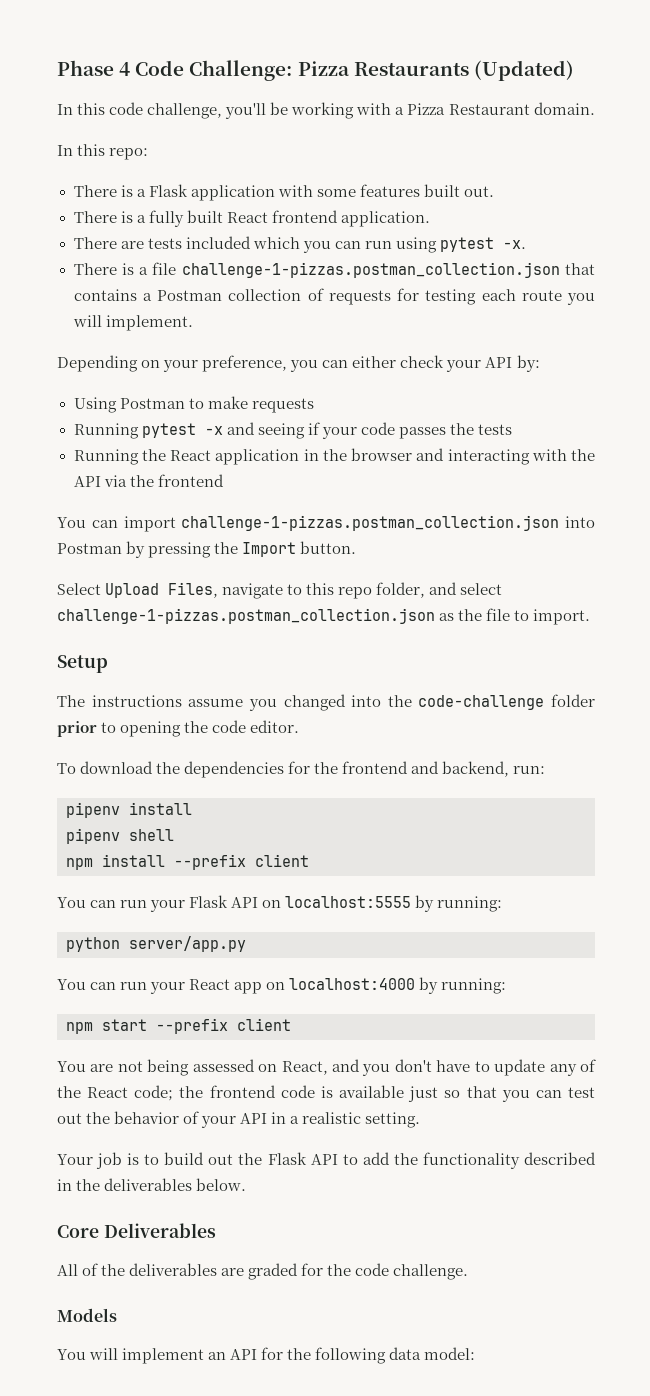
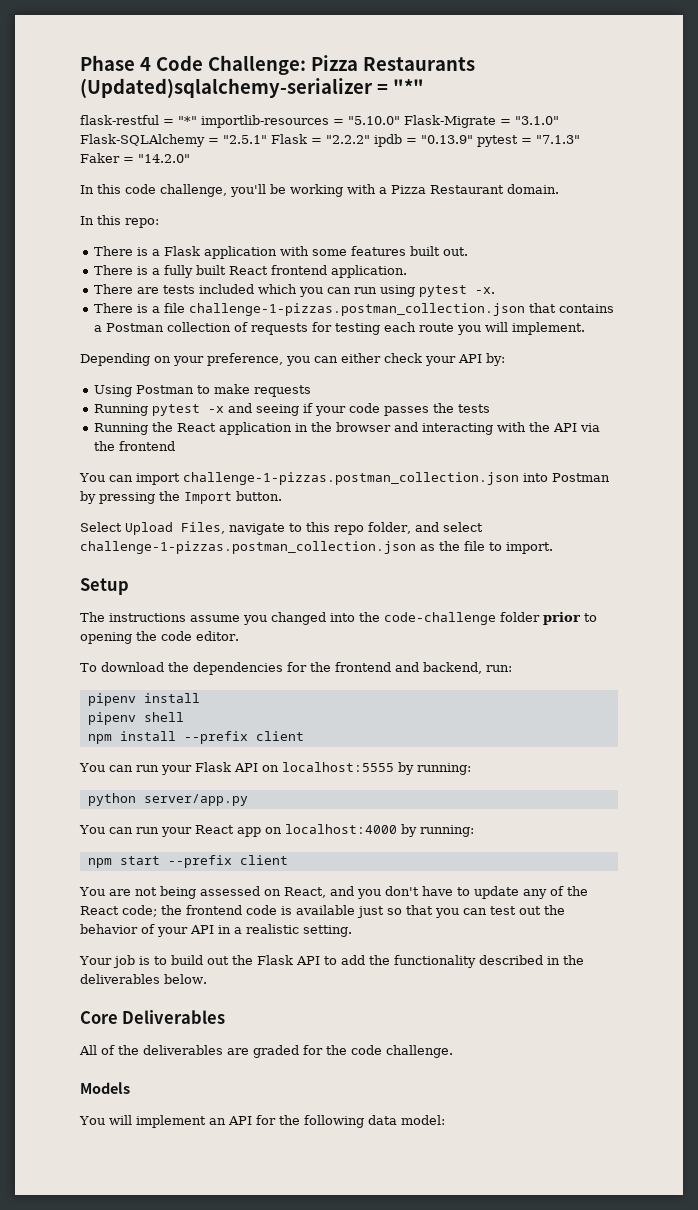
[473,60,574,81] (Updated) -> [80,78,424,98] [80,115,559,128] [80,134,580,147] [80,153,190,163] (Updated)sqlalchemy-serializer = "*" // flask-restful = "*" importlib-resources = "5.10.0" Flask-Migrate = "3.1.0" Flask-SQLAlchemy = "2.5.1" Flask = "2.2.2" ipdb = "0.13.9" pytest = "7.1.3" Faker = "14.2.0"

